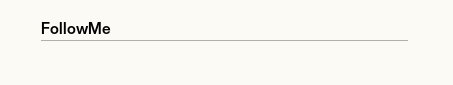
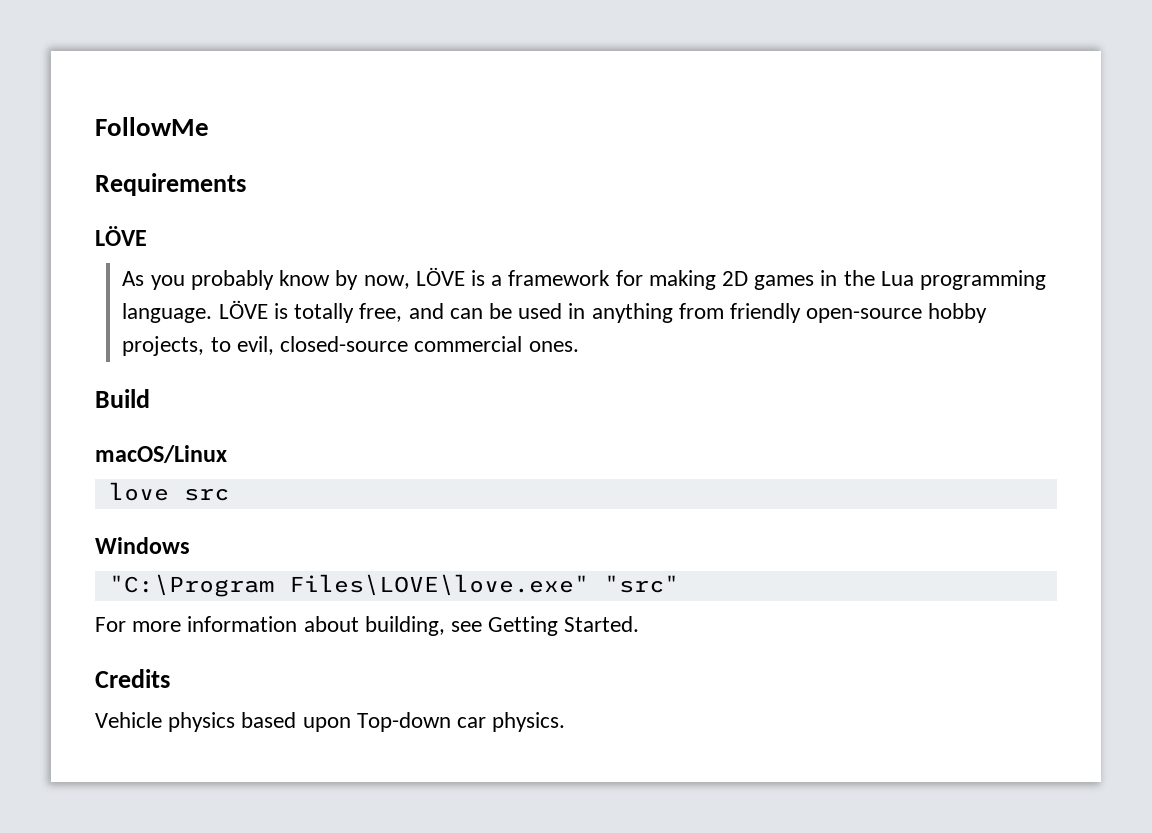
(111, 28) none -> [95,173,246,196] [95,226,147,246] [122,267,1047,290] [122,300,988,323] [122,336,579,356] [95,389,150,408] [95,445,227,463] [108,482,229,501] [95,537,190,554] [108,574,679,597] [95,616,640,636] [95,669,170,688] [95,712,566,732] // Requirements // LÖVE // As you probably know by now, LÖVE is a framework for making 2D games in the Lua programming language. LÖVE is totally free, and can be used in anything from friendly open-source hobby projects, to evil, closed-source commercial ones. // Build // macOS/Linux // love src // Windows // "C:\Program Files\LOVE\love.exe" "src" // For more information about building, see Getting Started. // Credits // Vehicle physics based upon Top-down car physics.

